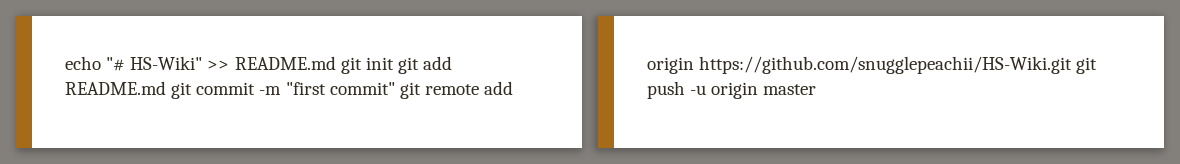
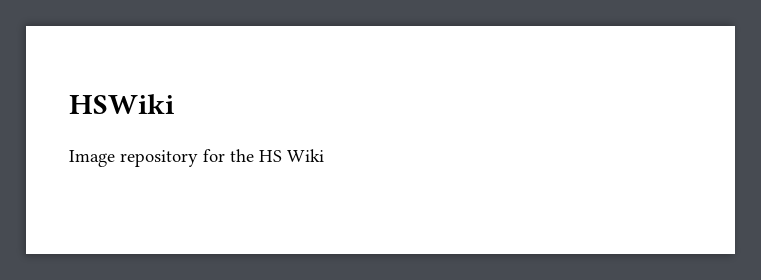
[65,56,453,74] [65,81,514,99] [647,56,1098,74] [647,81,817,99] echo "# HS-Wiki" >> README.md git init git add README.md git commit -m "first commit" git remote add origin https://github.com/snugglepeachii/HS-Wiki.git git push -u origin master -> [69,94,174,114] [69,149,324,167] HSWiki // Image repository for the HS Wiki

